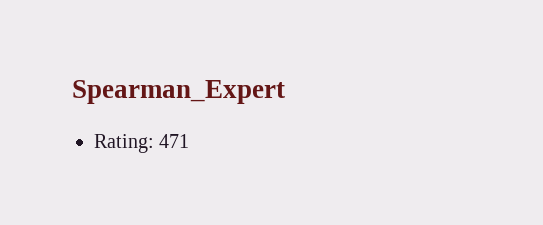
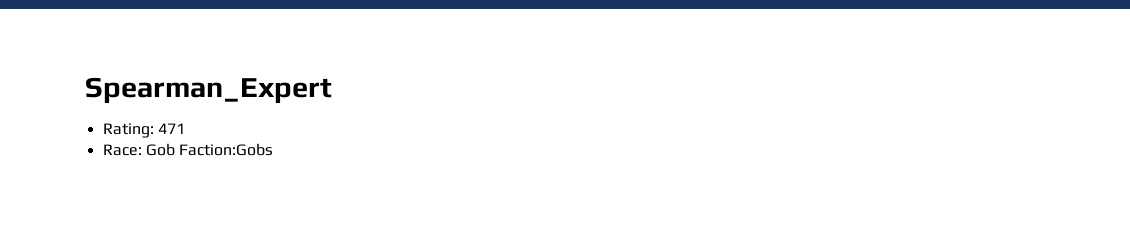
(190, 141) none -> [102,143,274,156] // Race: Gob Faction:Gobs

